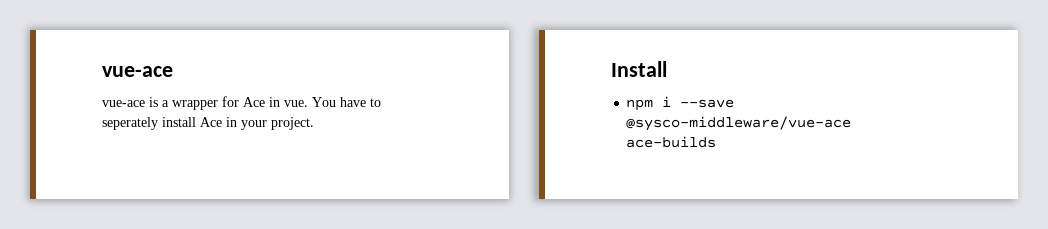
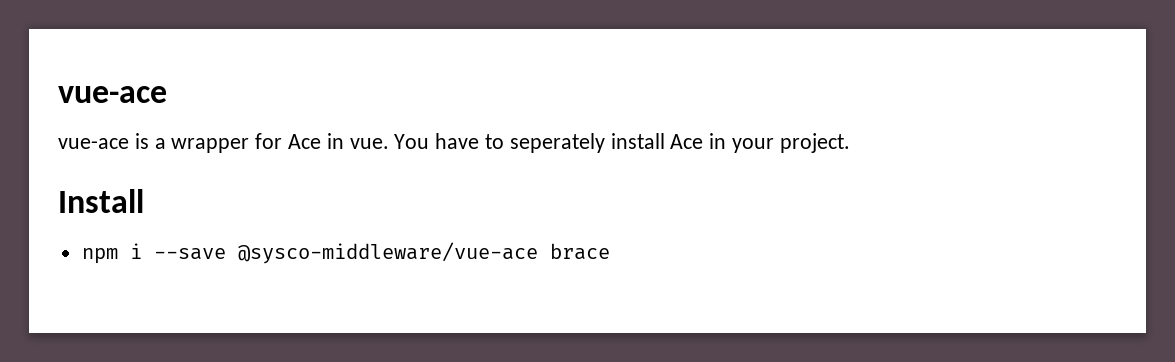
[626,136,717,148] ace-builds -> [549,243,610,260] brace

